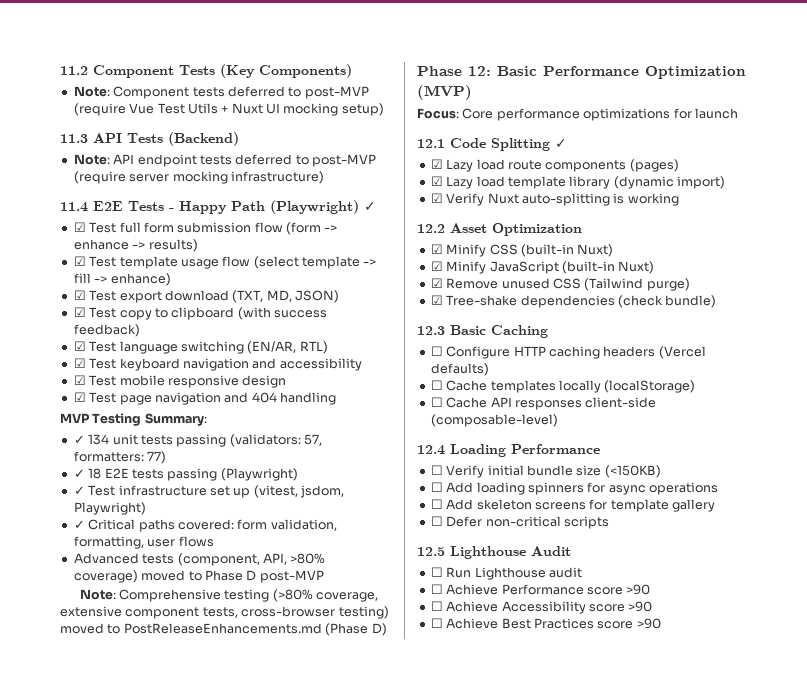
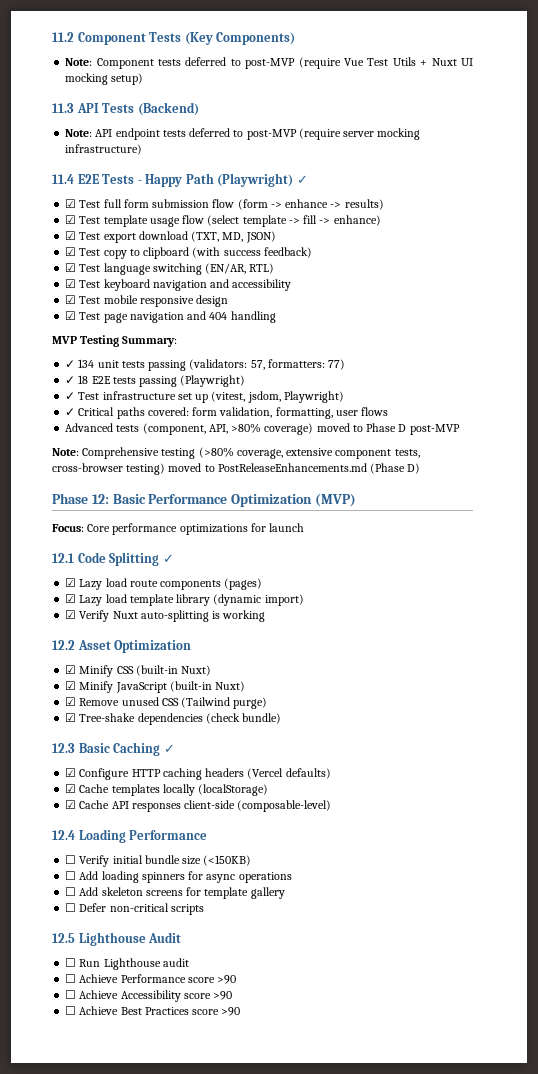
[430,346,443,356] // ☐ -> [163,744,175,753] [65,768,77,777] ✓ // ☑
[430,380,443,390] ☐ -> [65,784,77,793] ☑
[430,397,443,407] ☐ -> [65,800,77,809] ☑

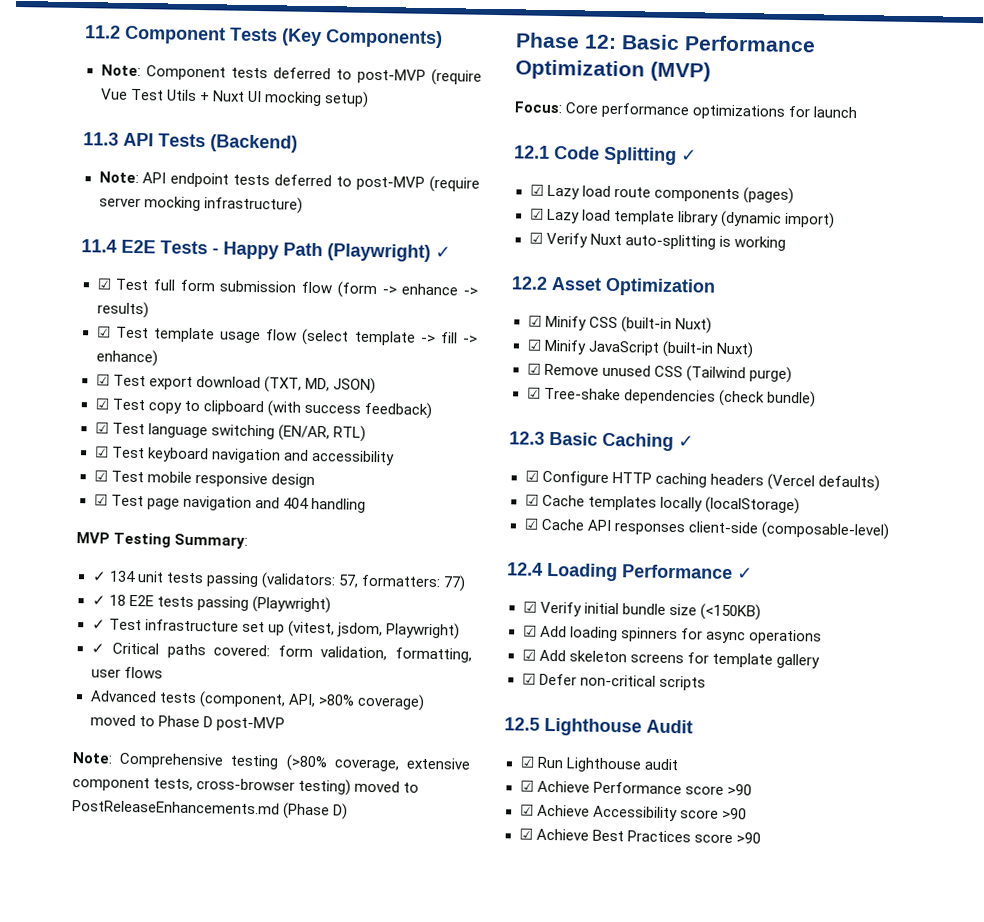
[65,855,77,864] // ☐ -> [737,567,753,580] [522,601,537,613] ✓ // ☑
[65,871,77,880] ☐ -> [522,625,537,637] ☑
[65,887,77,896] ☐ -> [521,649,536,661] ☑
[65,903,77,912] ☐ -> [521,673,536,685] ☑
[65,958,77,967] ☐ -> [519,756,535,768] ☑
[65,974,77,983] ☐ -> [519,780,534,792] ☑
[65,990,77,999] ☐ -> [519,804,534,816] ☑
[65,1006,77,1015] ☐ -> [518,828,533,840] ☑

